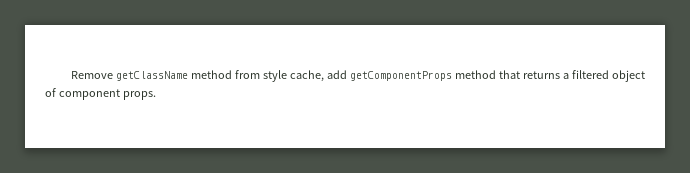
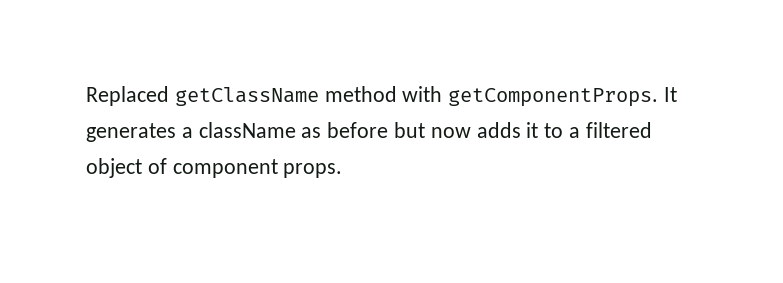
[70,71,113,79] Remove -> [86,86,169,106] Replaced
[234,70,560,82] from style cache, add getComponentProps method that returns -> [402,86,678,107] [86,122,564,142] with getComponentProps. It generates a className as before but now adds it to

